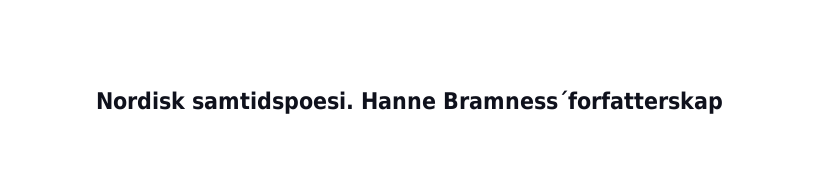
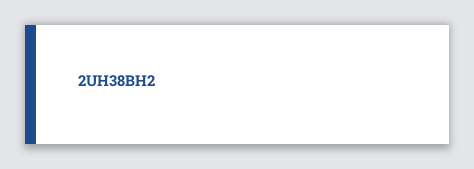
[96,90,723,114] Nordisk samtidspoesi. Hanne Bramness´forfatterskap -> [78,75,155,87] 2UH38BH2

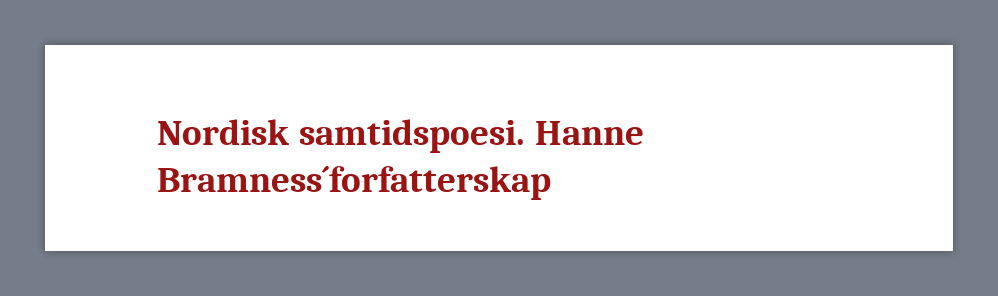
[78,75,155,87] 2UH38BH2 -> [157,119,644,153] [157,166,551,200] Nordisk samtidspoesi. Hanne Bramness´forfatterskap

